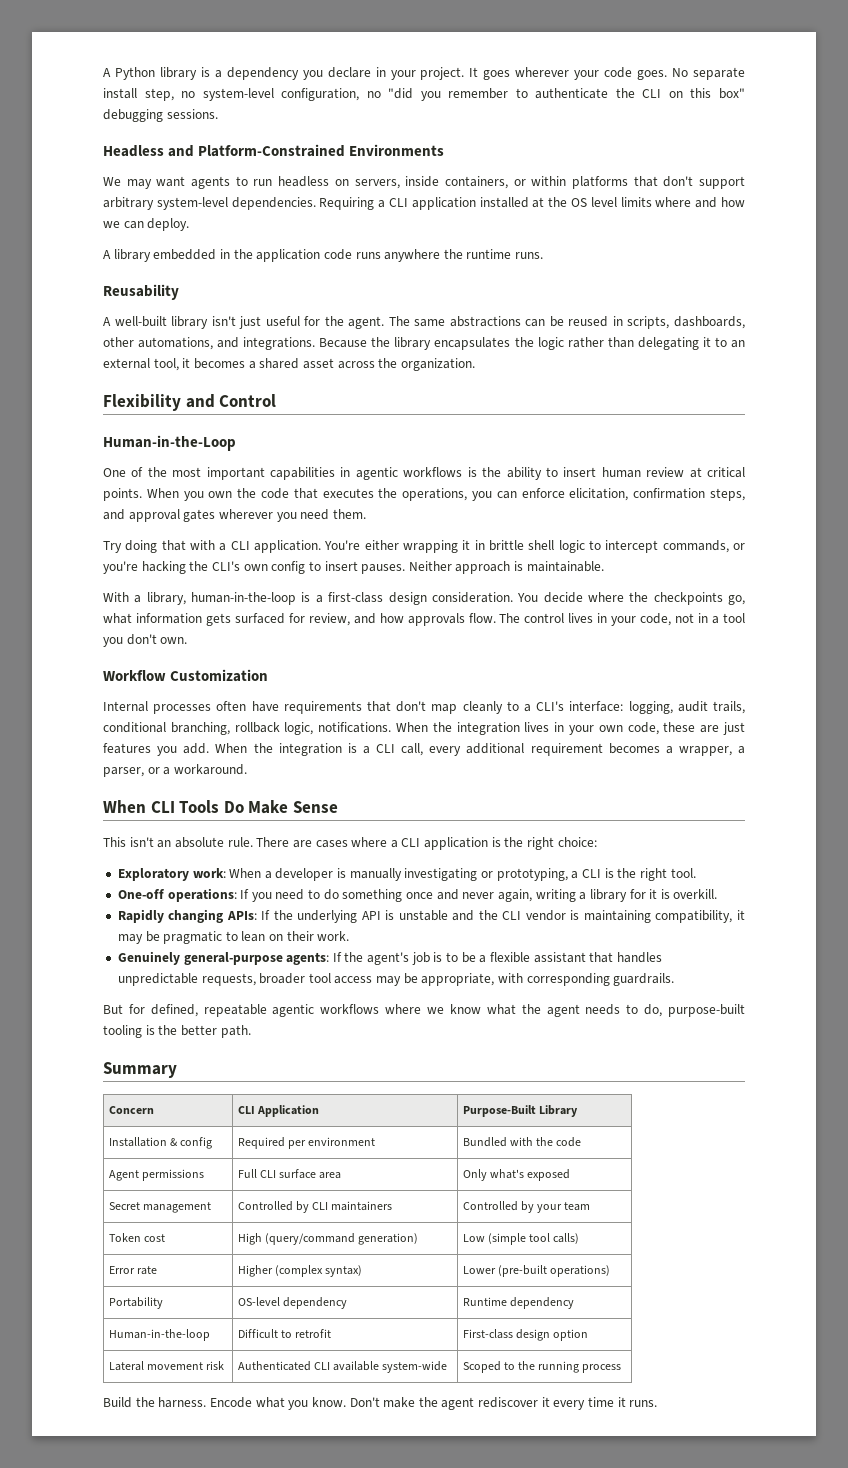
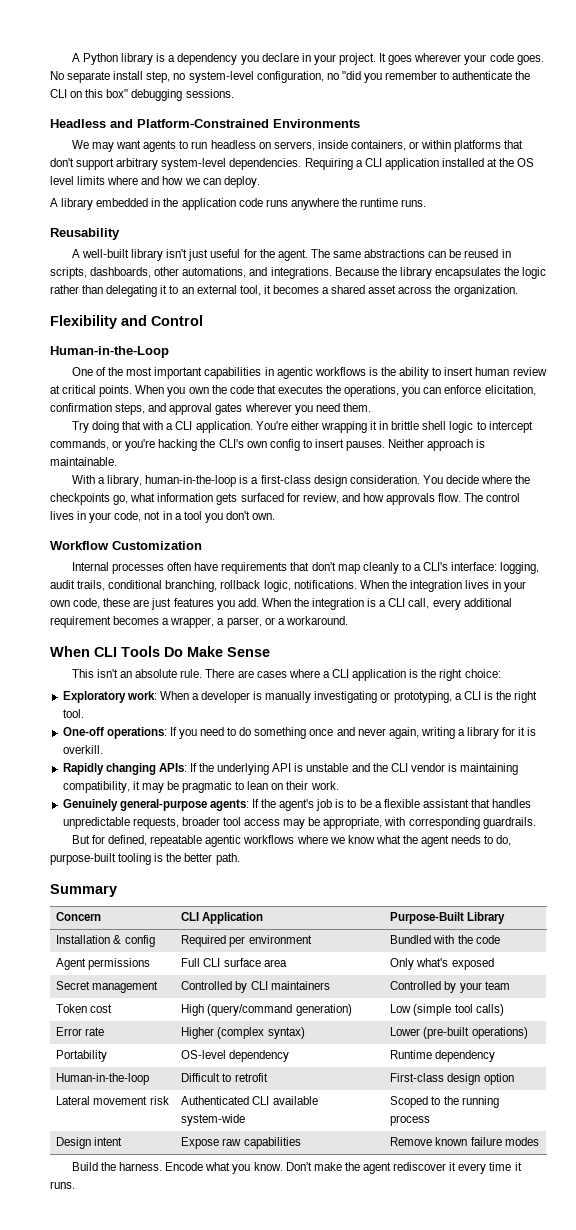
(622, 1368) none -> [56,1137,123,1149] [181,1137,301,1149] [390,1137,539,1146] // Design intent | Expose raw capabilities | Remove known failure modes

